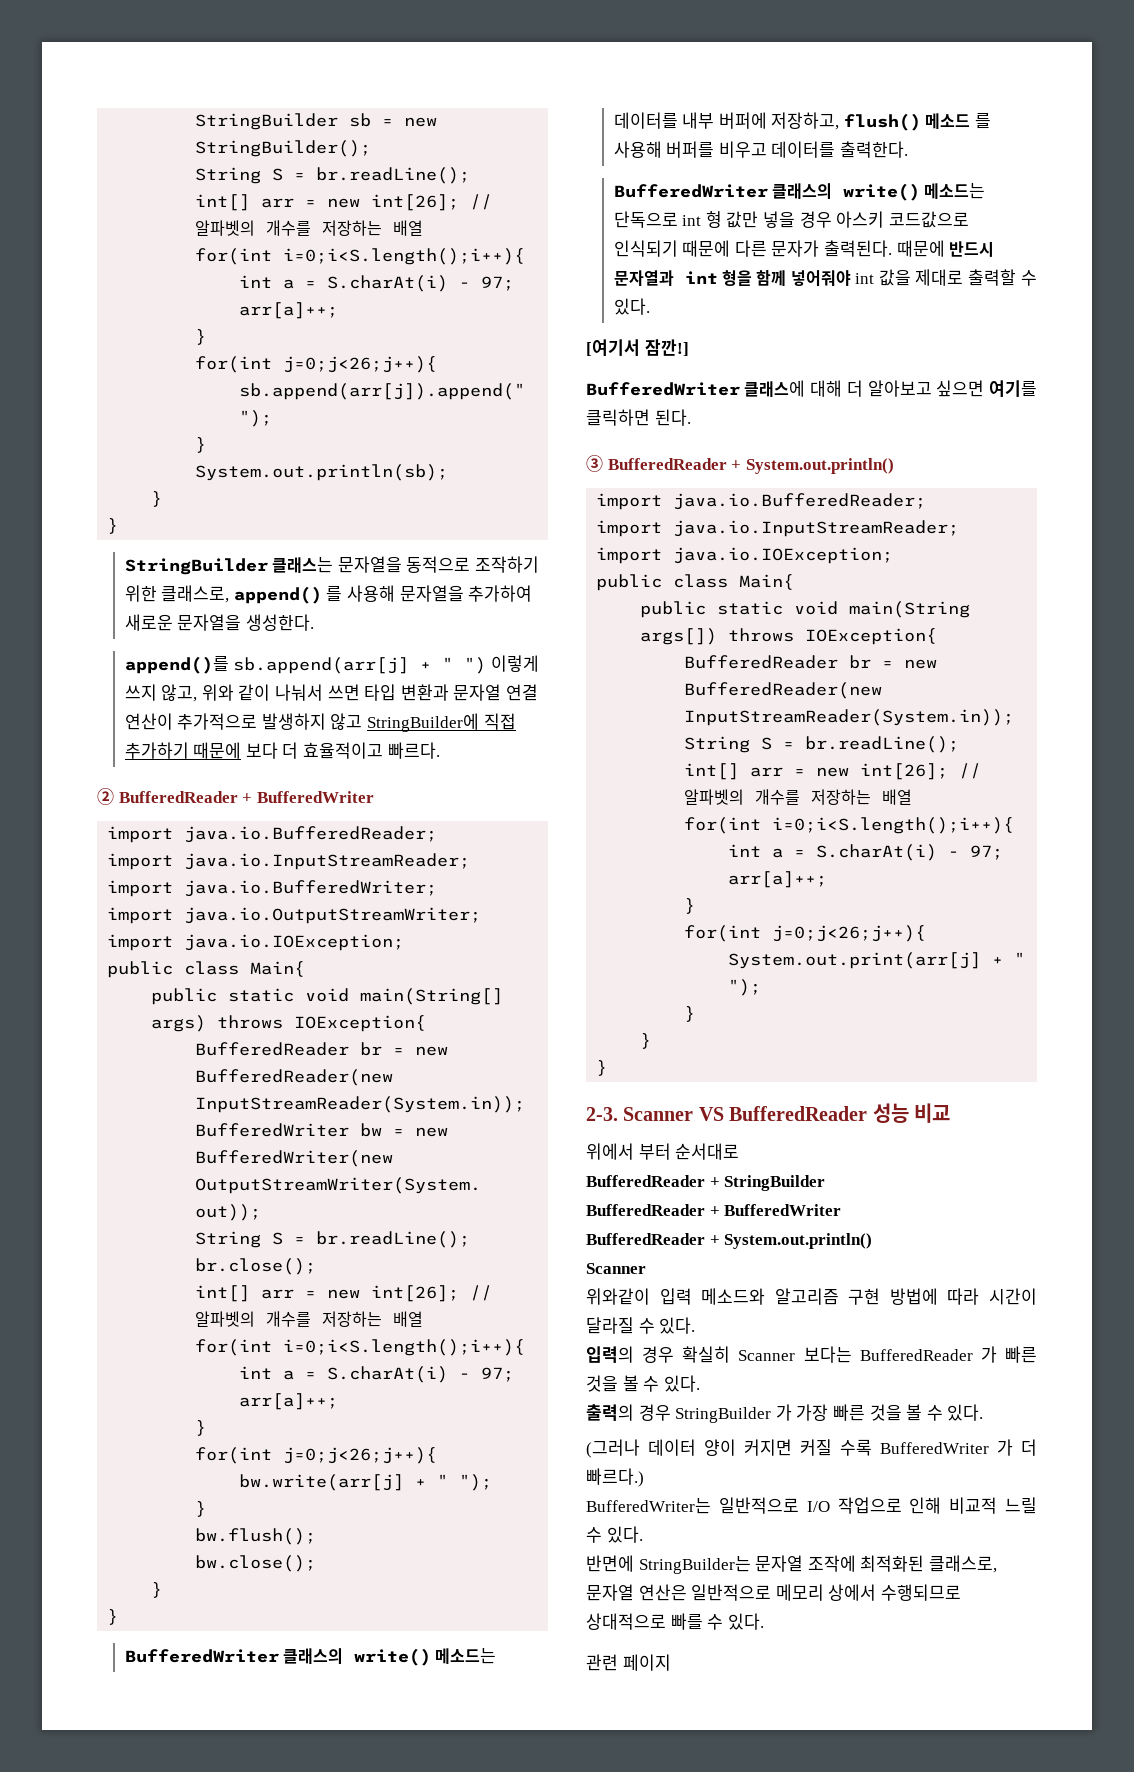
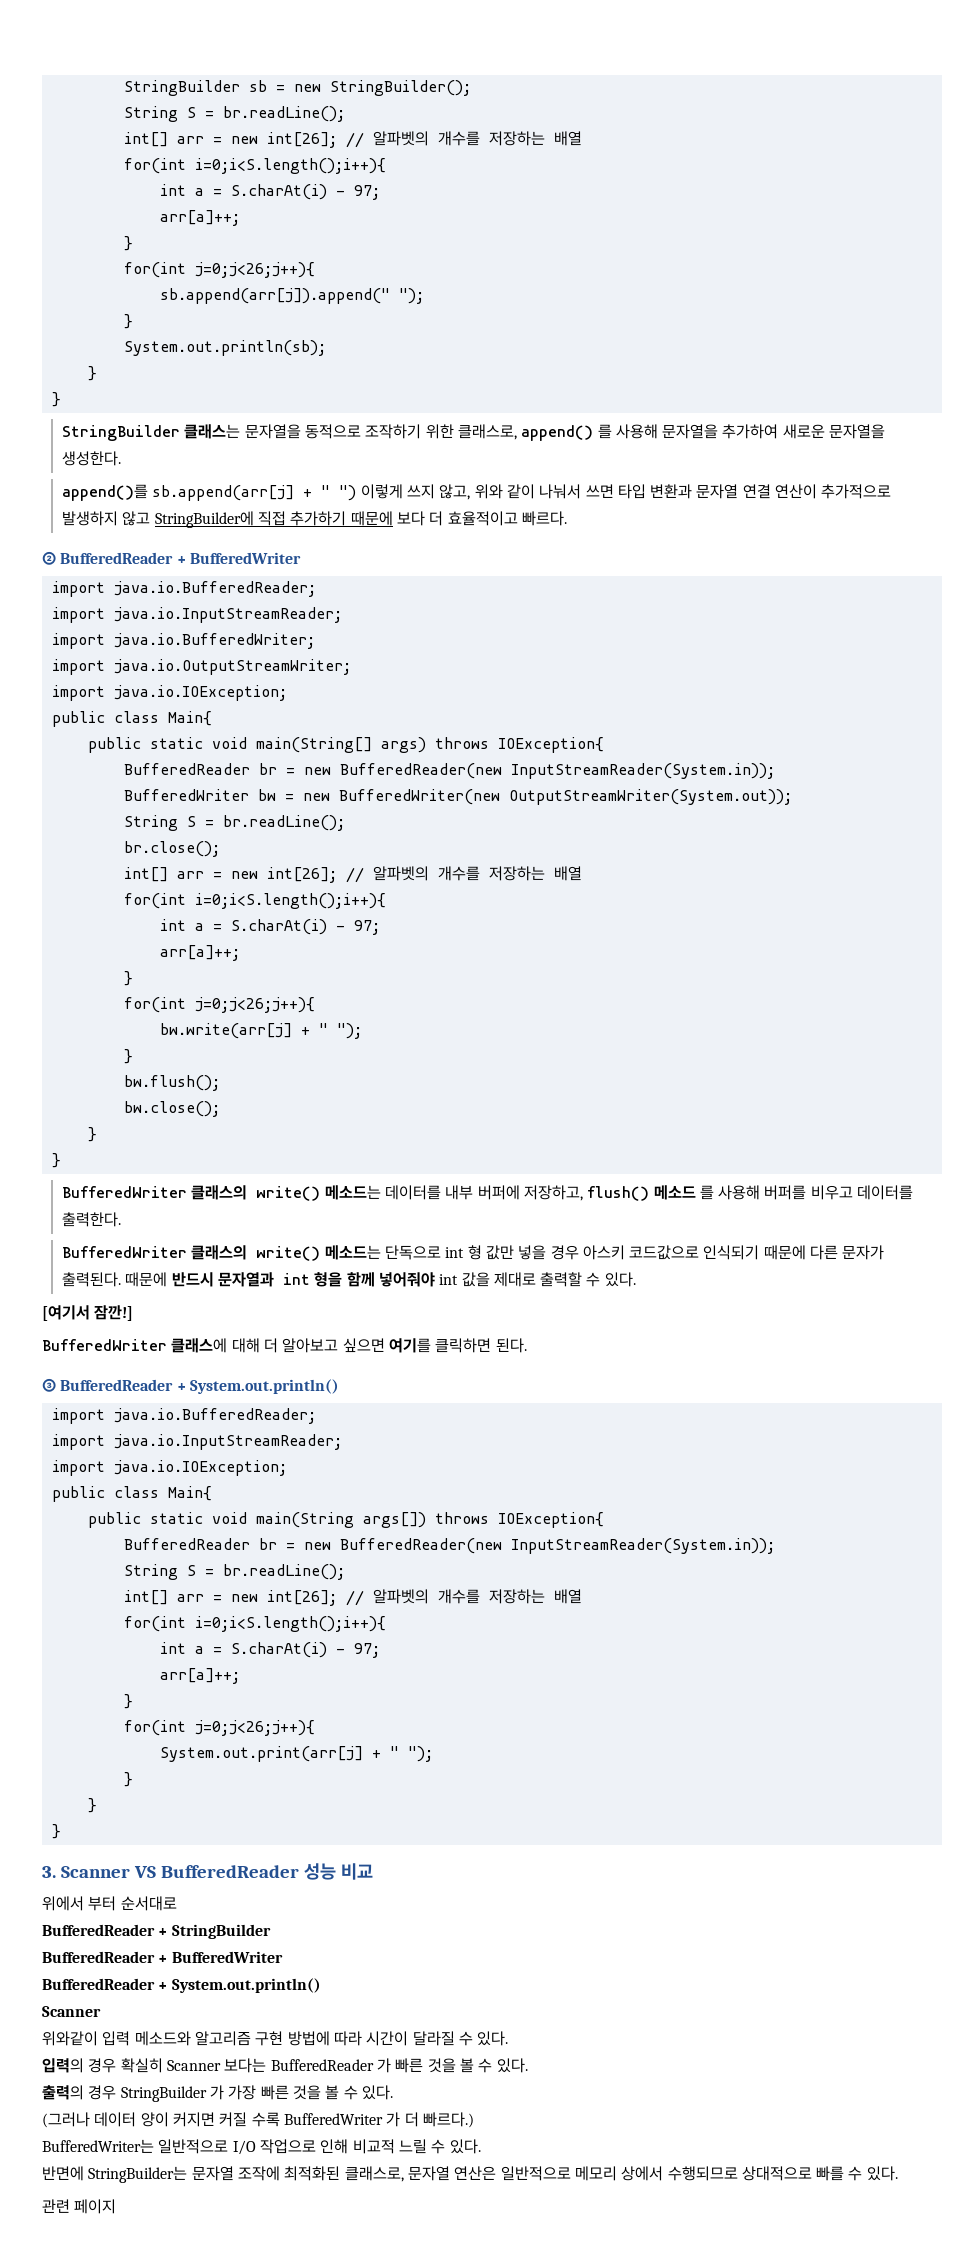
[586,1107,618,1121] 2-3. -> [42,1866,56,1878] 3.

